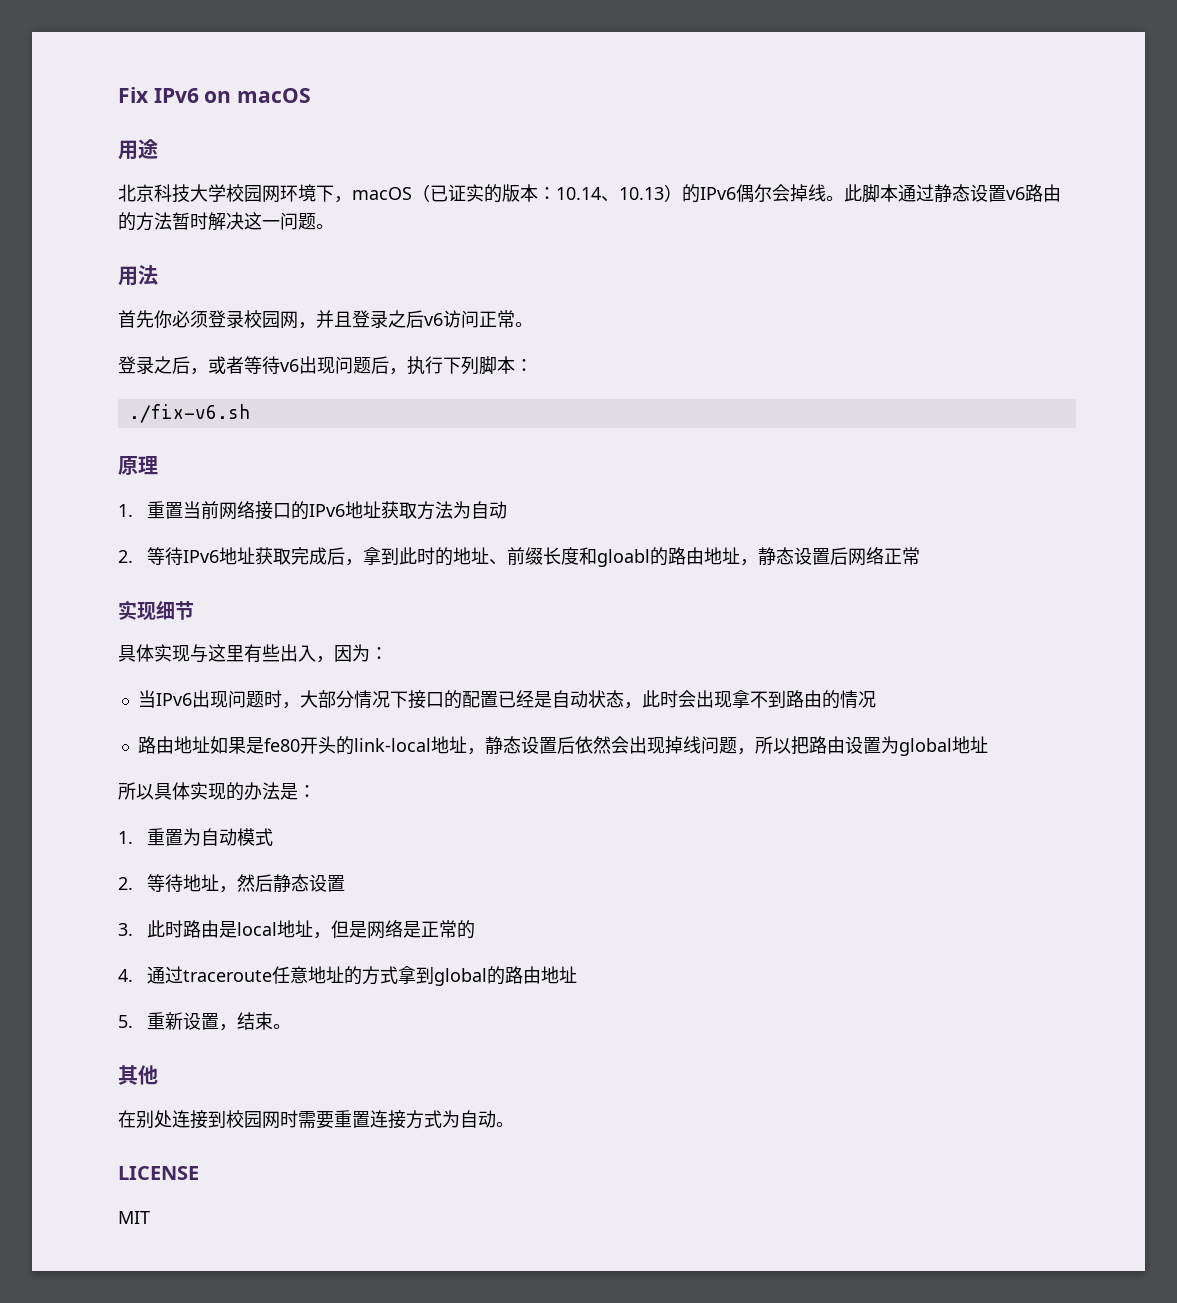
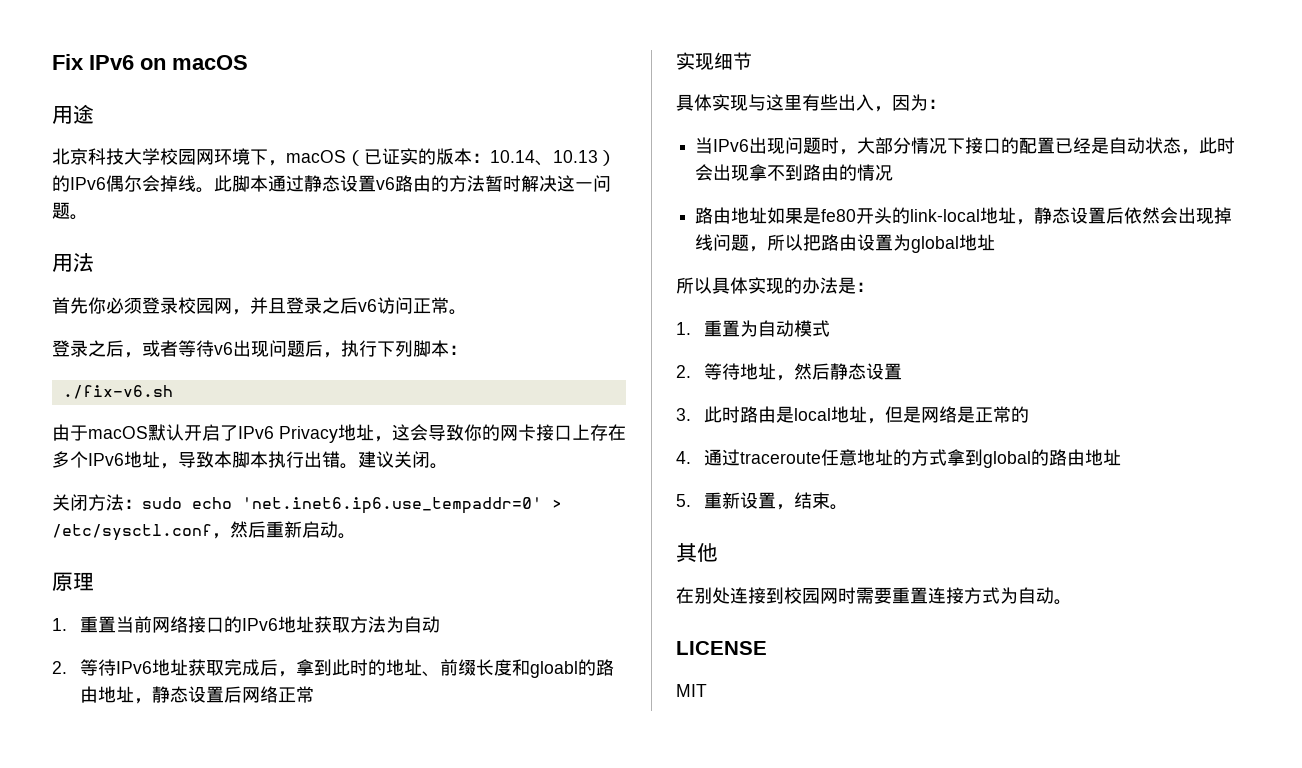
(250, 413) none -> [52,424,626,443] [52,451,448,469] [52,494,562,514] [52,521,356,541] // 由于macOS默认开启了IPv6 Privacy地址，这会导致你的网卡接口上存在多个IPv6地址，导致本脚本执行出错。建议关闭。 // 关闭方法：sudo echo 'net.inet6.ip6.use_tempaddr=0' > /etc/sysctl.conf，然后重新启动。

